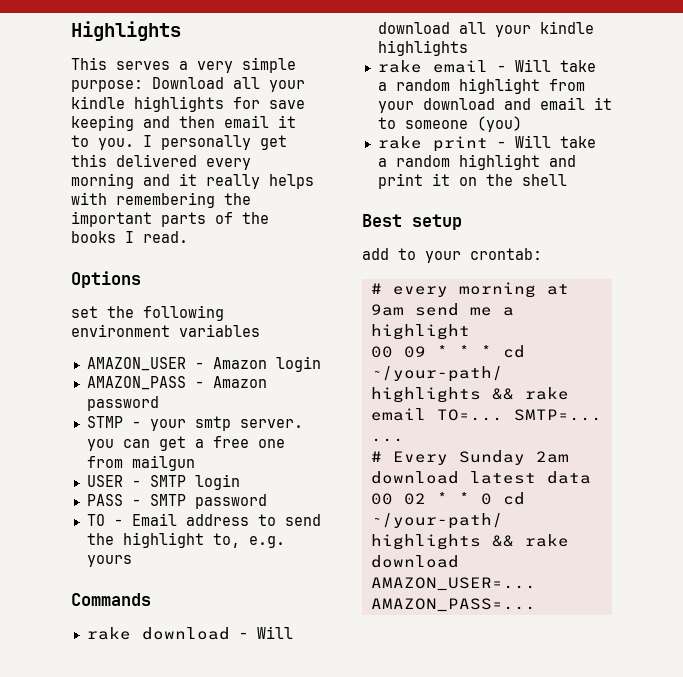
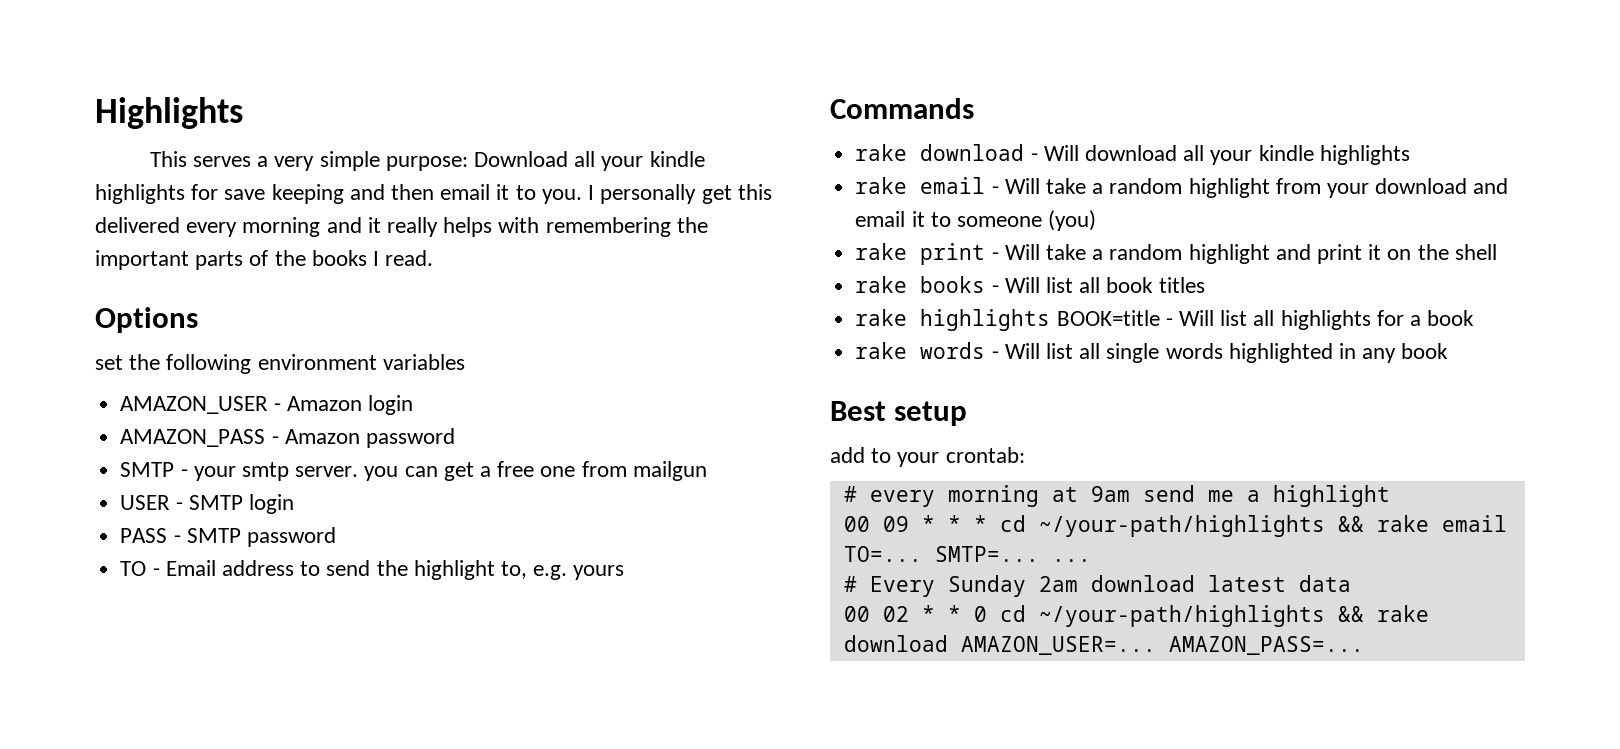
[86,416,123,428] STMP -> [120,462,175,477] SMTP
(567, 180) none -> [855,276,1205,293] [855,309,1475,331] [855,342,1449,363] // rake books - Will list all book titles // rake highlights BOOK=title - Will list all highlights for a book // rake words - Will list all single words highlighted in any book

